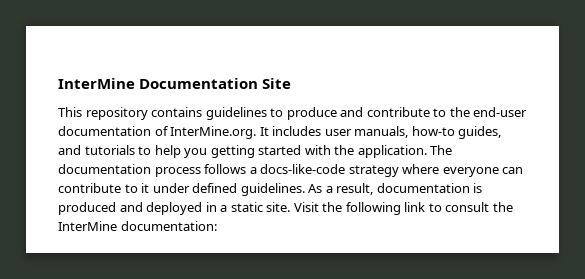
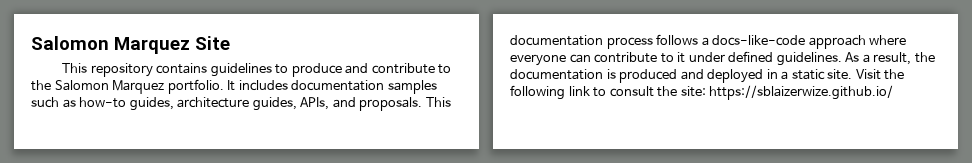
[58,78,259,89] InterMine Documentation -> [31,36,190,54] Salomon Marquez
[473,107,528,117] [58,126,502,139] [58,145,453,158] end-user documentation of InterMine.org. It includes user manuals, how-to guides, and tutorials to help you getting started with the application. The -> [54,79,437,94] [31,97,451,111] Salomon Marquez portfolio. It includes documentation samples such as how-to guides, architecture guides, APIs, and proposals. This
[348,165,399,177] strategy -> [808,35,866,49] approach
(374, 189) none -> [914,52,935,63] the
[58,221,217,231] InterMine documentation: -> [680,85,894,100] site: https://sblaizerwize.github.io/

